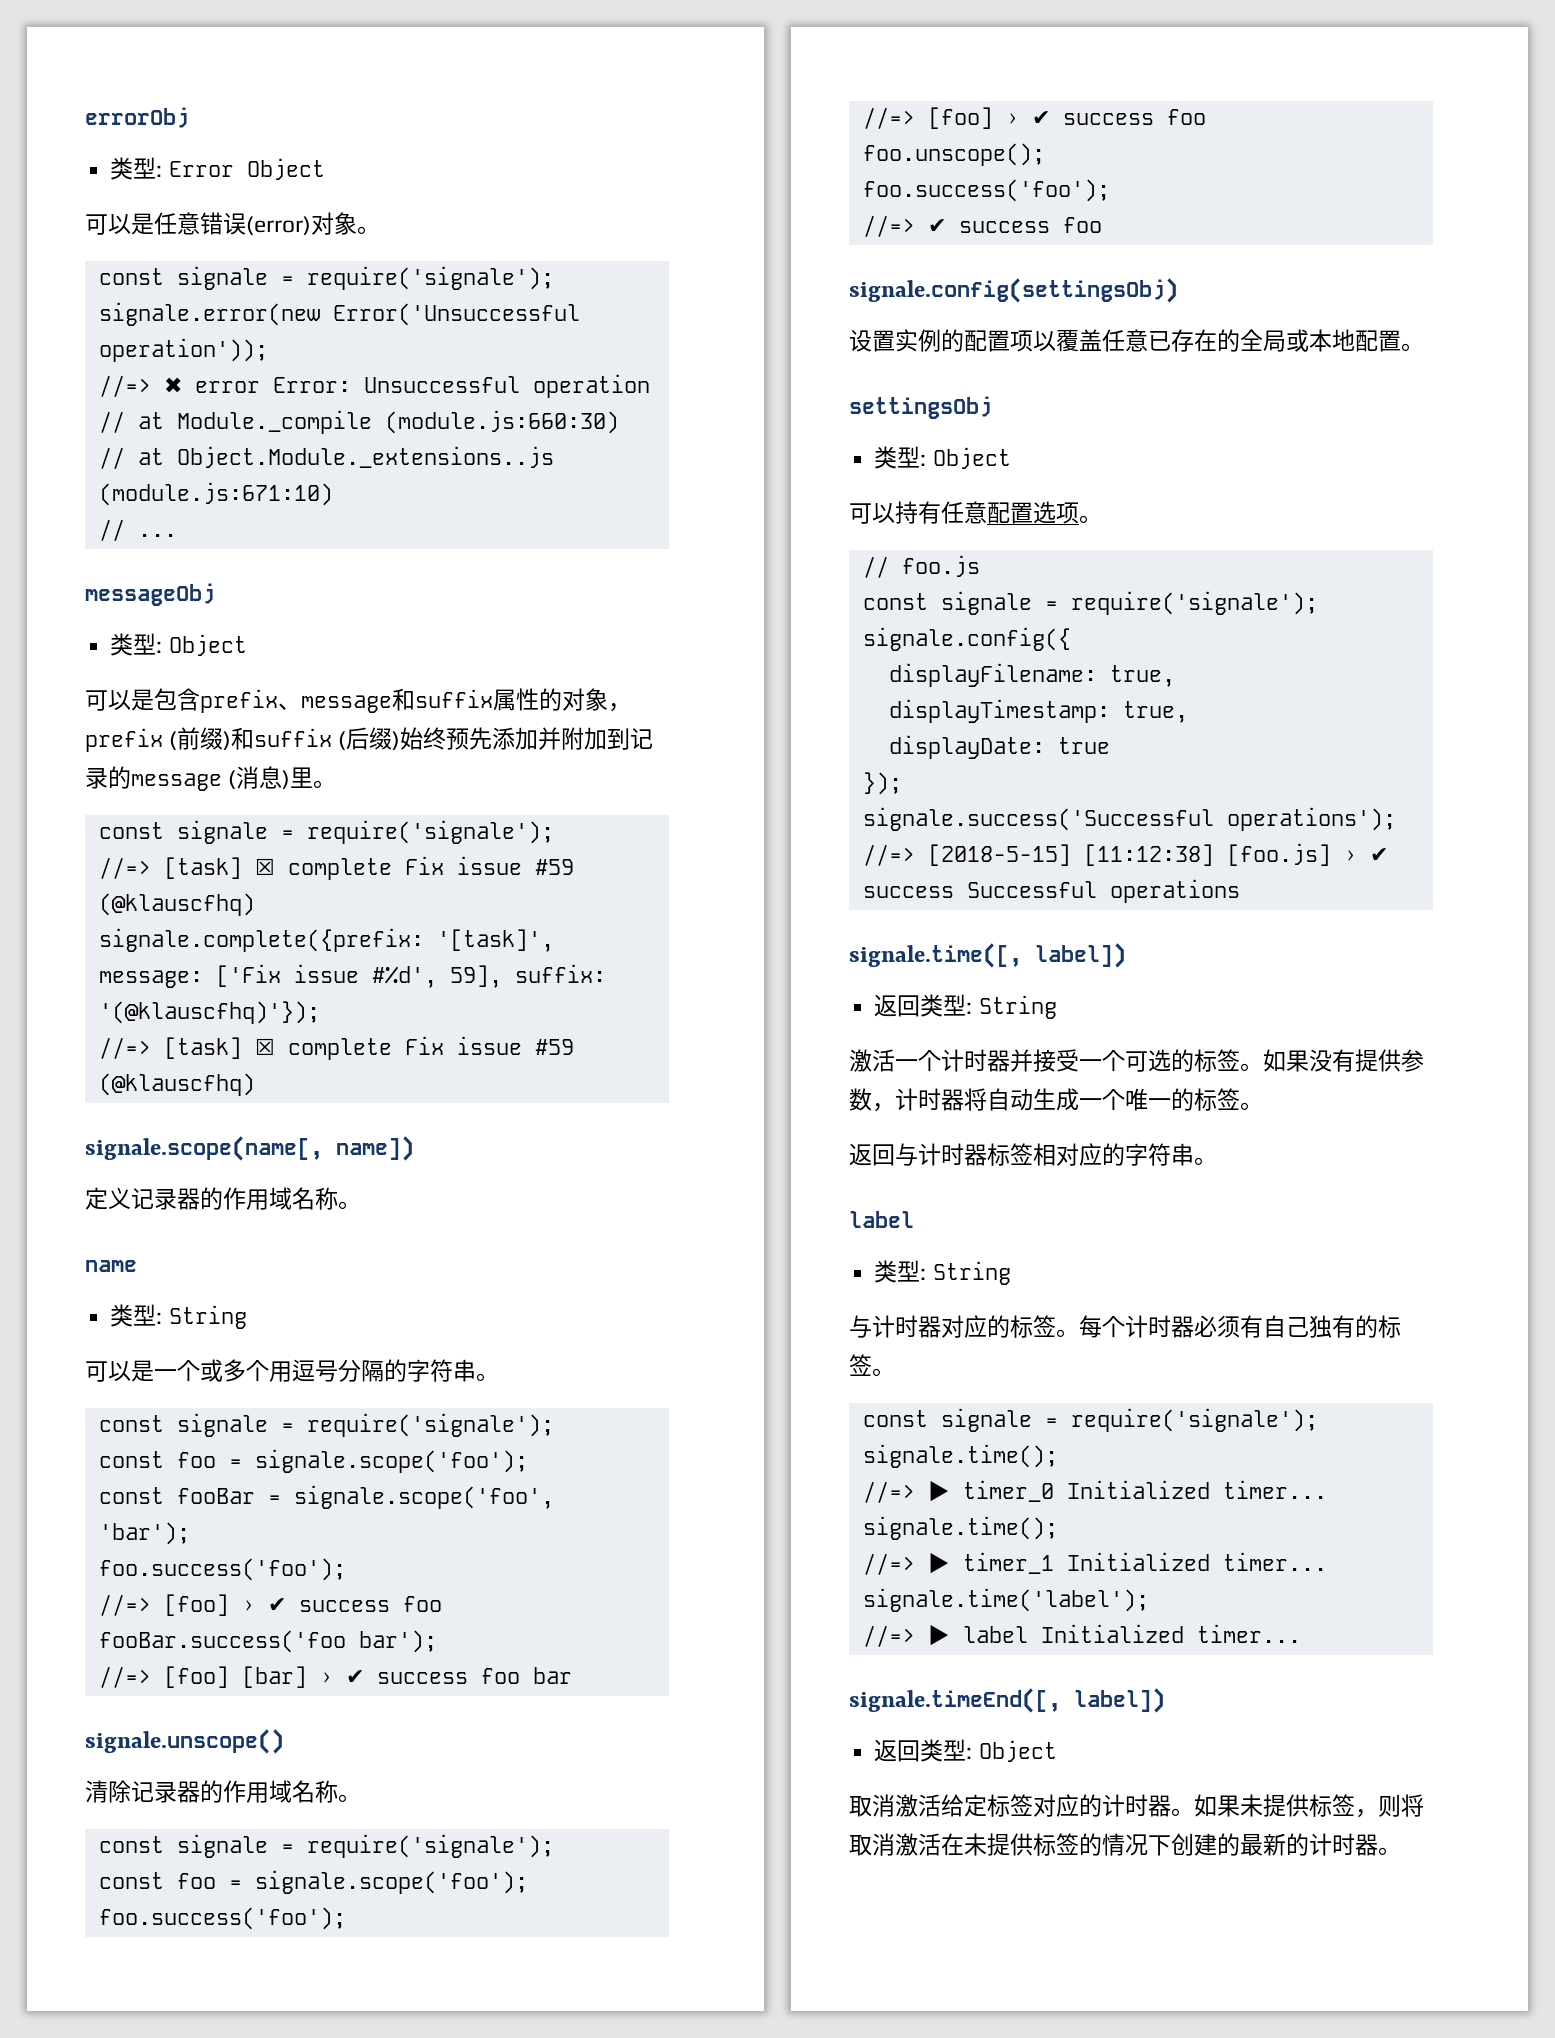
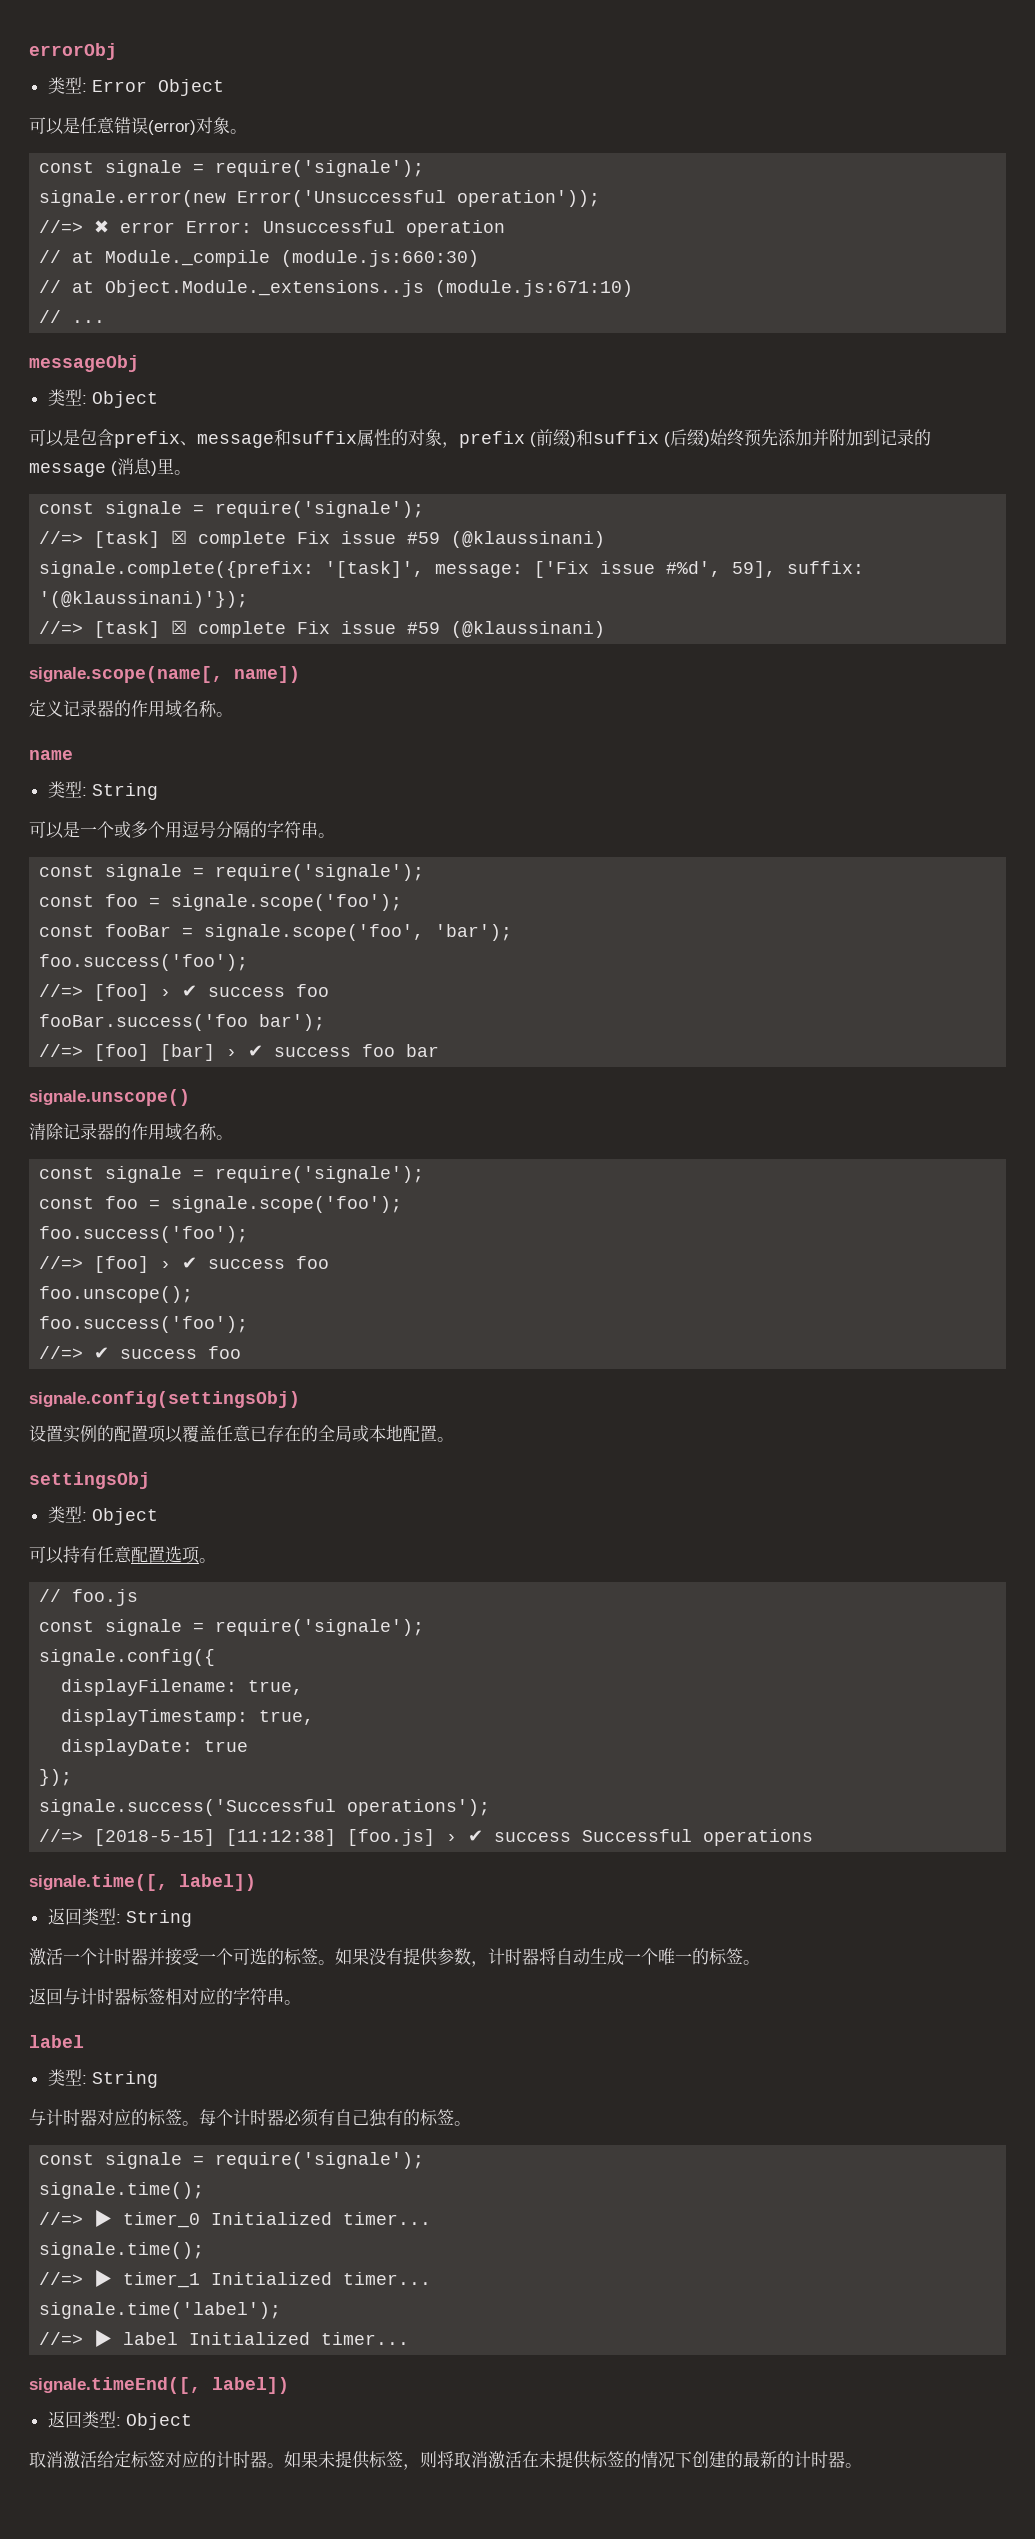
[98,893,255,916] (@klauscfhq) -> [451,531,606,548] (@klaussinani)
[98,1001,320,1024] [98,1036,574,1060] [98,1073,255,1096] '(@klauscfhq)'}); // //=> [task] ☒ complete Fix issue #59 (@klauscfhq) -> [39,591,249,608] [39,620,606,638] '(@klaussinani)'}); // //=> [task] ☒ complete Fix issue #59 (@klaussinani)

